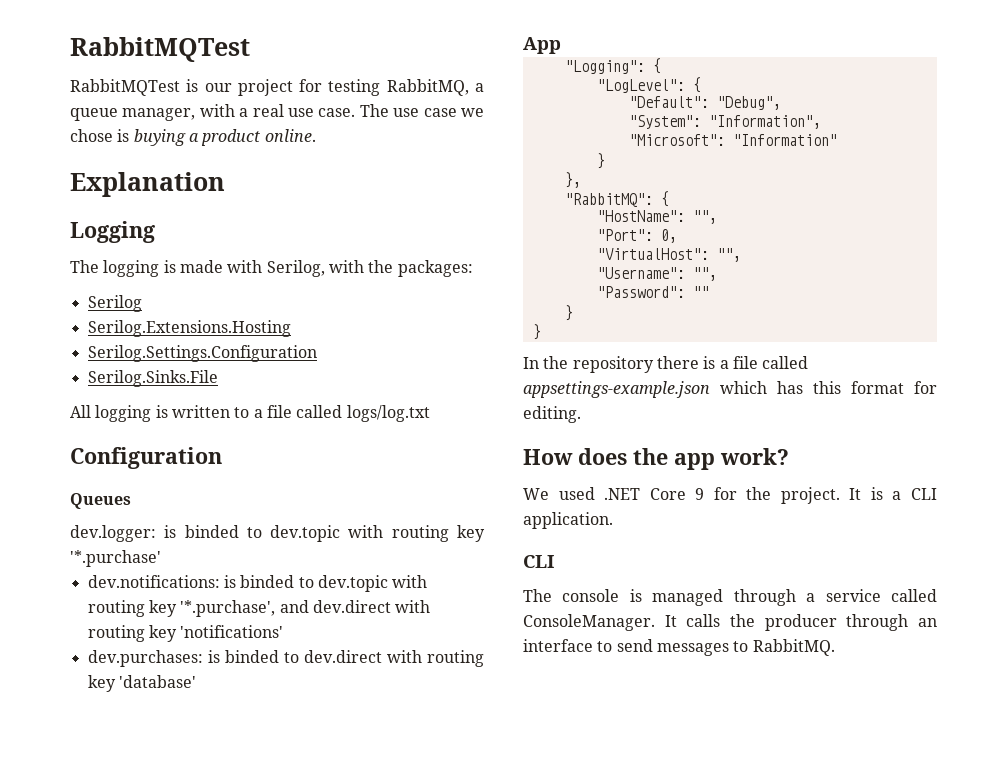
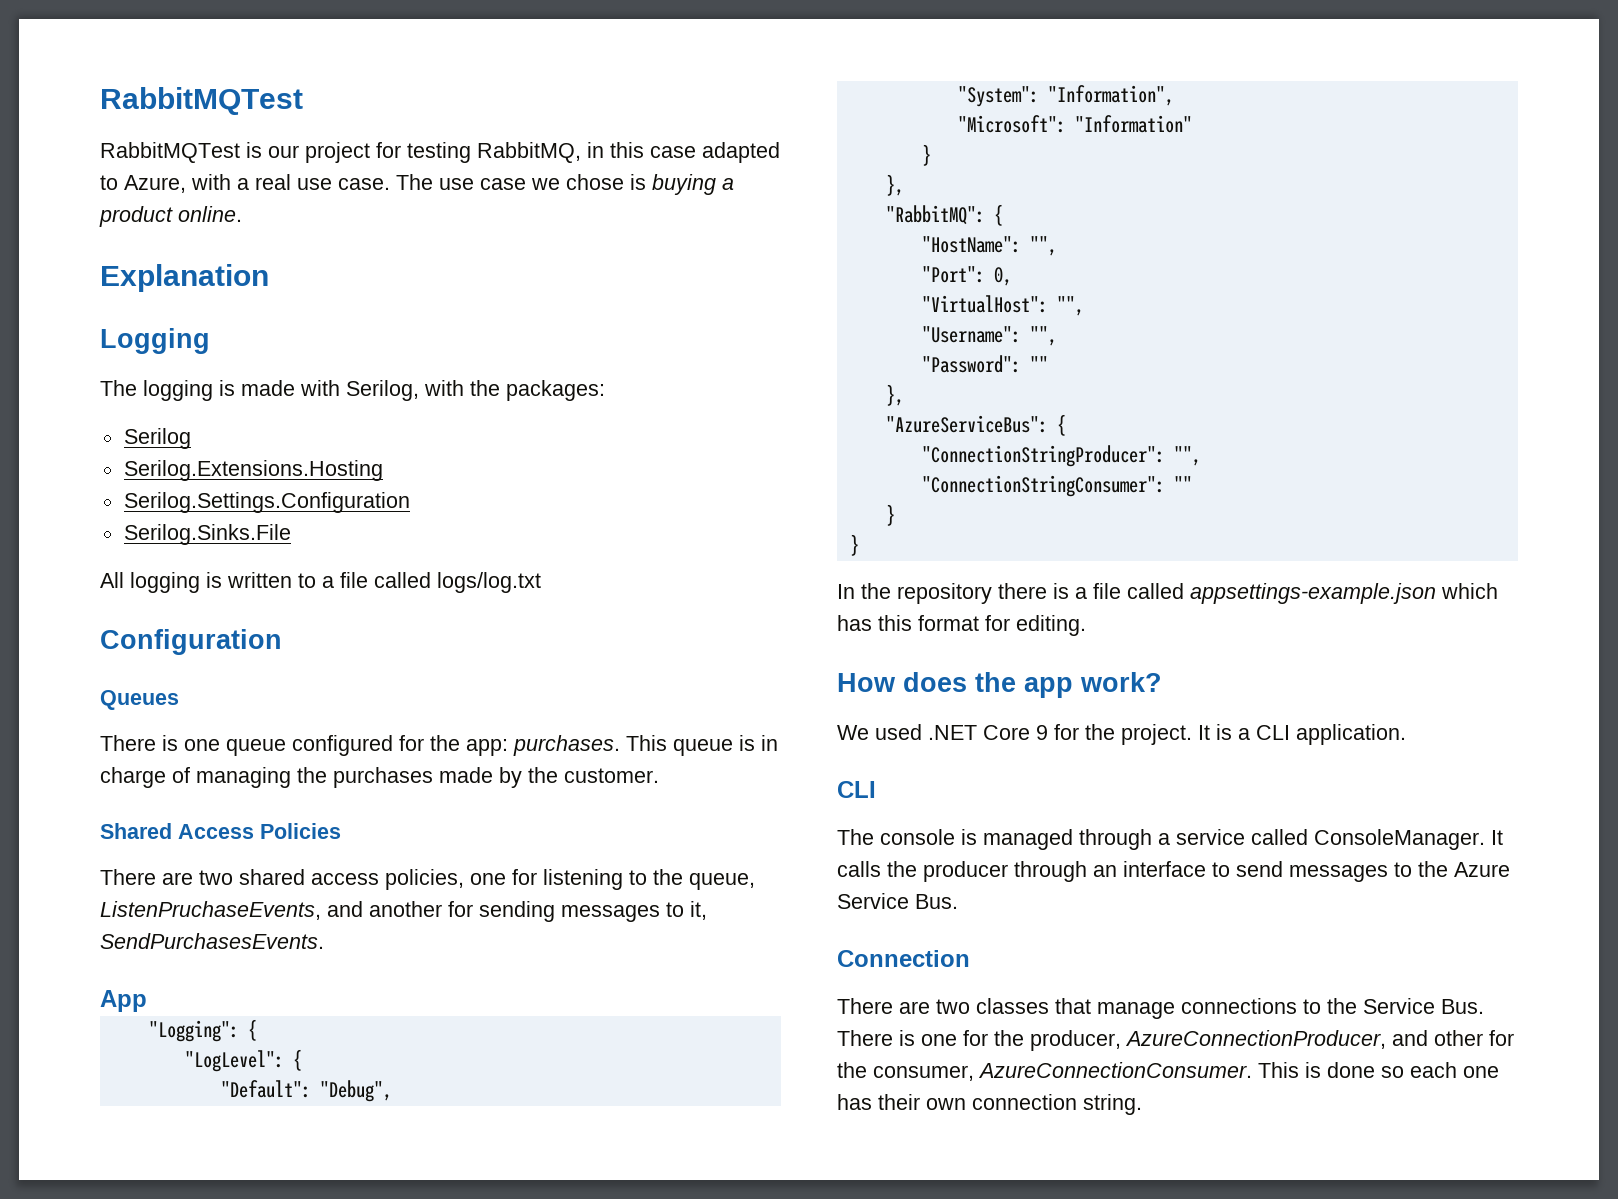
[474,83,484,92] [70,108,196,121] a queue manager, -> [587,142,780,163] [100,175,186,193] in this case adapted to Azure,
[70,525,485,542] [70,550,161,567] [87,575,428,592] [87,600,431,617] [87,625,284,642] [87,650,484,667] [87,675,196,692] dev.logger: is binded to dev.topic with routing key '*.purchase' // dev.notifications: is binded to dev.topic with routing key '*.purchase', and dev.direct with routing key 'notifications' // dev.purchases: is binded to dev.direct with routing key 'database' -> [100,735,778,756] [100,767,659,788] [100,823,341,839] [100,869,755,890] [100,901,707,922] [100,933,324,949] There is one queue configured for the app: purchases. This queue is in charge of managing the purchases made by the customer. // Shared Access Policies // There are two shared access policies, one for listening to the queue, ListenPruchaseEvents, and another for sending messages to it, SendPurchasesEvents.
(709, 292) none -> [885,384,904,406] [885,414,1066,436] [921,445,1201,467] [921,475,1192,497] // }, // "AzureServiceBus": { // "ConnectionStringProducer": "", // "ConnectionStringConsumer": ""
[752,639,835,656] RabbitMQ. -> [1418,861,1510,877] [837,893,958,909] [837,950,970,967] [837,998,1484,1019] [837,1030,1514,1051] [837,1062,1499,1081] [837,1094,1142,1115] the Azure Service Bus. // Connection // There are two classes that manage connections to the Service Bus. There is one for the producer, AzureConnectionProducer, and other for the consumer, AzureConnectionConsumer. This is done so each one has their own connection string.

